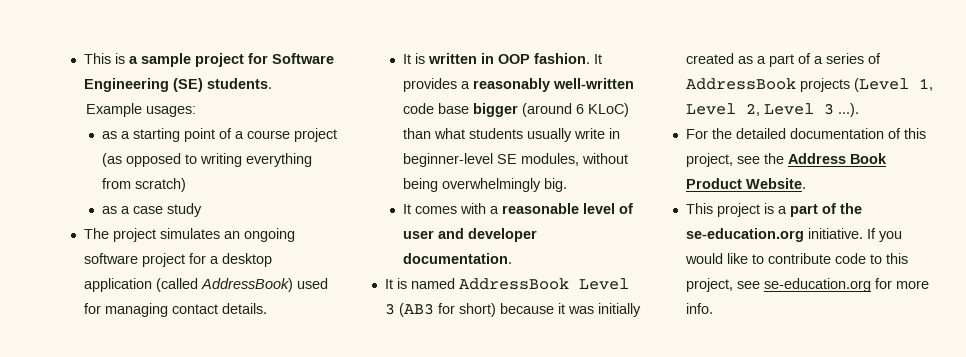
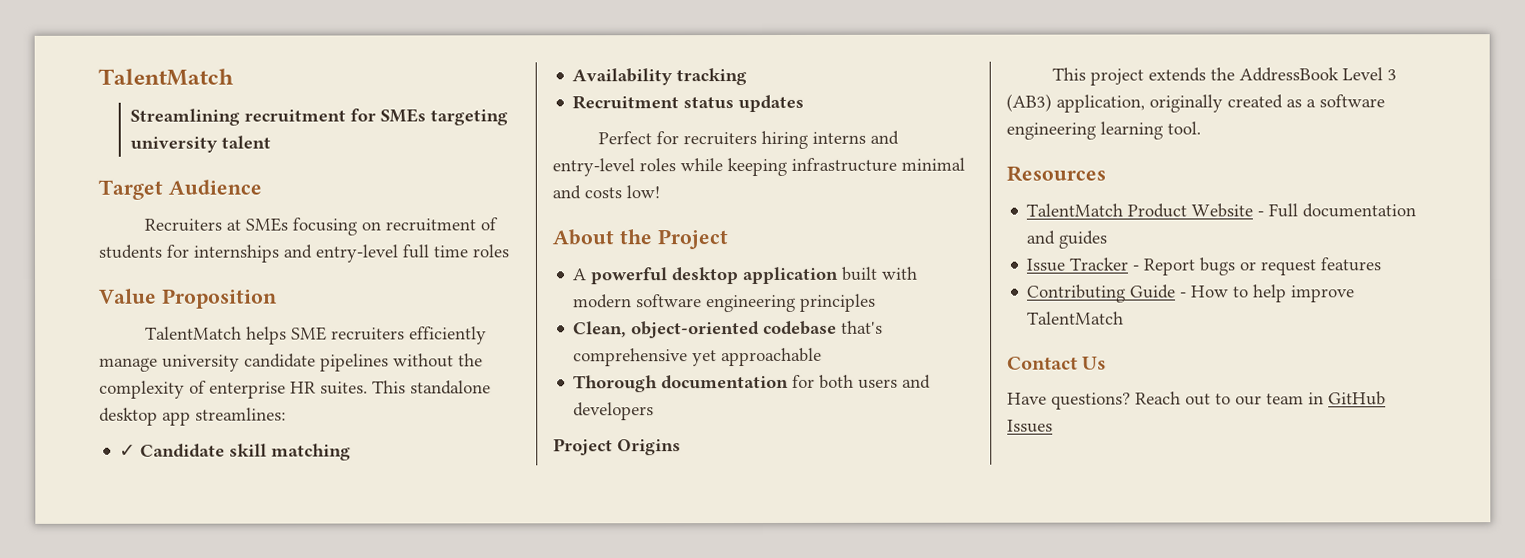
[83,53,334,67] [83,78,272,92] [85,103,196,117] [101,128,337,142] [101,153,312,167] [101,178,186,192] [101,203,202,217] [83,228,295,242] [83,253,272,267] [83,278,328,292] [83,303,267,317] [402,53,602,64] [402,78,634,92] [402,103,629,117] [402,128,620,142] [402,153,628,167] [402,178,567,192] [402,203,633,214] [402,228,537,242] [402,253,512,264] [384,278,629,290] [384,303,641,317] [685,53,881,67] [685,78,933,92] [685,103,859,117] [685,128,926,139] [685,153,887,167] [685,178,806,189] [685,203,862,217] [685,228,902,242] [684,253,908,264] [685,278,929,292] [685,303,713,314] This is a sample project for Software Engineering (SE) students. // Example usages: // as a starting point of a course project (as opposed to writing everything from scratch) // as a case study // The project simulates an ongoing software project for a desktop application (called AddressBook) used for managing contact details. // It is written in OOP fashion. It provides a reasonably well-written code base bigger (around 6 KLoC) than what students usually write in beginner-level SE modules, without being overwhelmingly big. // It comes with a reasonable level of user and developer documentation. // It is named AddressBook Level 3 (AB3 for short) because it was initially created as a part of a series of AddressBook projects (Level 1, Level 2, Level 3 ...). // For the detailed documentation of this project, see the Address Book Product Website. // This project is a part of the se-education.org initiative. If you would like to contribute code to this project, see se-education.org for more info. -> [98,68,234,86] [130,108,509,126] [130,135,272,153] [98,179,262,200] [143,217,498,236] [98,244,509,263] [99,288,278,309] [144,326,487,345] [99,353,483,372] [99,380,491,399] [99,407,286,426] [119,443,352,461] [572,68,748,86] [572,94,805,113] [597,130,899,150] [552,157,965,177] [552,185,660,200] [552,229,728,250] [572,266,919,285] [573,293,877,313] [573,320,884,339] [573,347,823,367] [573,374,932,393] [573,402,655,421] [553,438,681,456] [1051,67,1397,86] [1006,93,1385,113] [1006,121,1201,140] [1006,165,1106,182] [1026,203,1417,218] [1026,230,1108,249] [1026,257,1382,276] [1027,284,1356,303] [1027,311,1125,325] [1007,356,1108,370] [1007,391,1386,410] [1007,419,1053,433] TalentMatch // Streamlining recruitment for SMEs targeting university talent // Target Audience // Recruiters at SMEs focusing on recruitment of students for internships and entry-level full time roles // Value Proposition // TalentMatch helps SME recruiters efficiently manage university candidate pipelines without the complexity of enterprise HR suites. This standalone desktop app streamlines: // ✓ Candidate skill matching // Availability tracking // Recruitment status updates // Perfect for recruiters hiring interns and entry-level roles while keeping infrastructure minimal and costs low! // About the Project // A powerful desktop application built with modern software engineering principles // Clean, object-oriented codebase that's comprehensive yet approachable // Thorough documentation for both users and developers // Project Origins // This project extends the AddressBook Level 3 (AB3) application, originally created as a software engineering learning tool. // Resources // TalentMatch Product Website - Full documentation and guides // Issue Tracker - Report bugs or request features // Contributing Guide - How to help improve TalentMatch // Contact Us // Have questions? Reach out to our team in GitHub Issues

